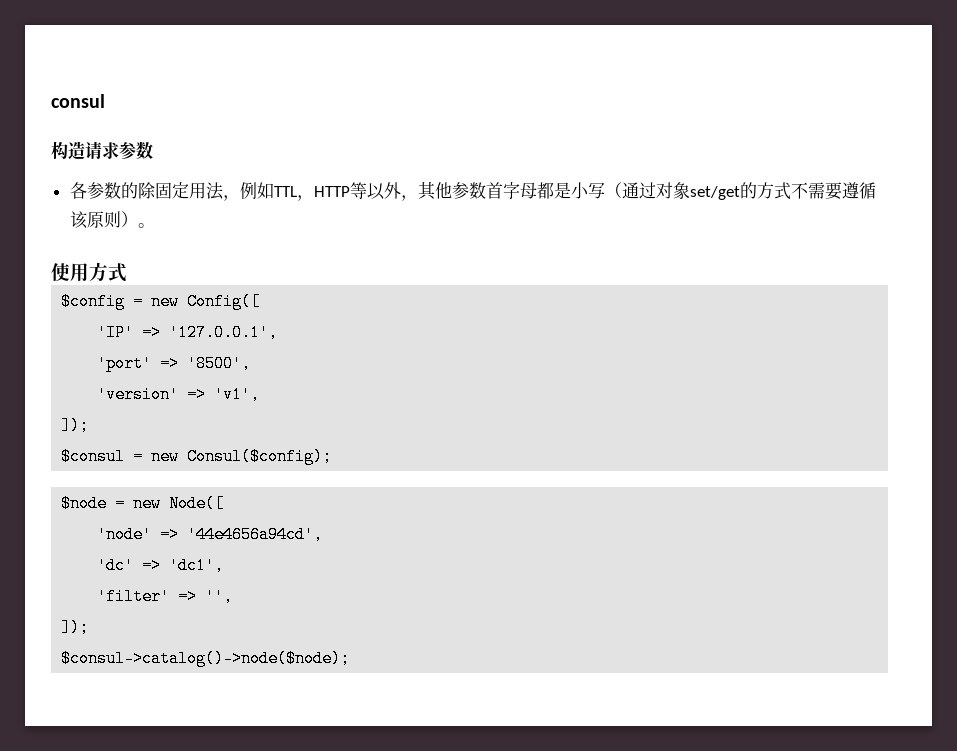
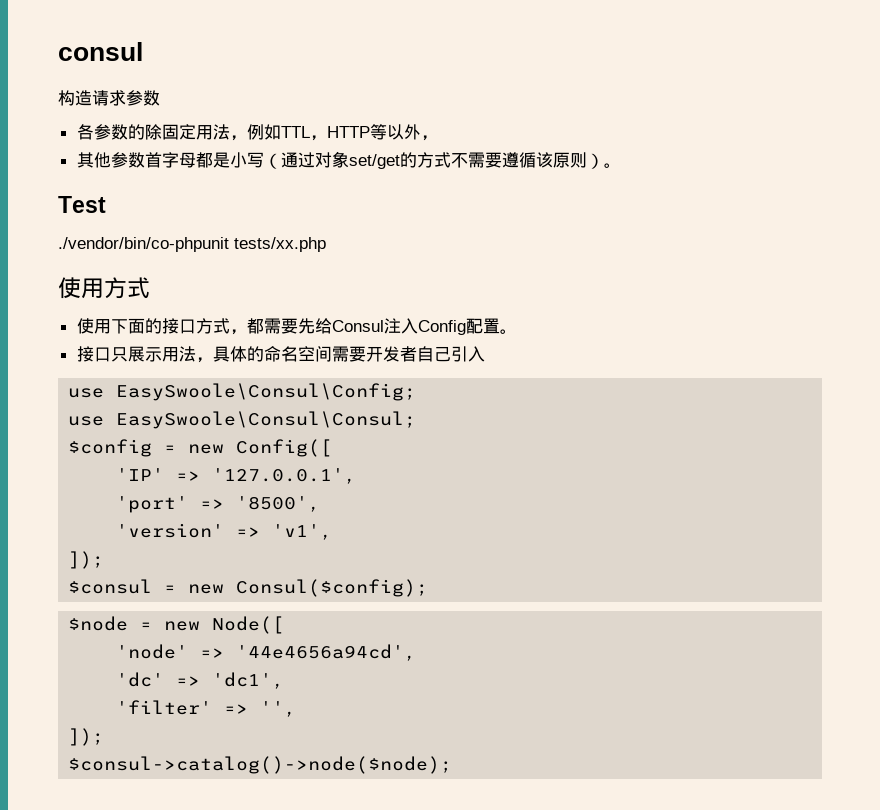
(418, 198) none -> (438, 138) //
(155, 225) none -> [58,196,106,213] [58,237,326,252] // Test // ./vendor/bin/co-phpunit tests/xx.php
(127, 272) none -> [76,318,517,335] [76,346,485,363] [68,383,417,401] [68,411,417,429] // 使用下面的接口方式，都需要先给Consul注入Config配置。 // 接口只展示用法，具体的命名空间需要开发者自己引入 // use EasySwoole\Consul\Config; // use EasySwoole\Consul\Consul;

